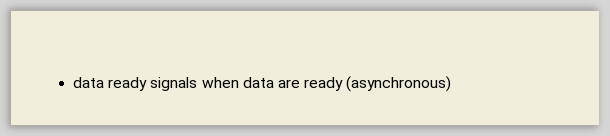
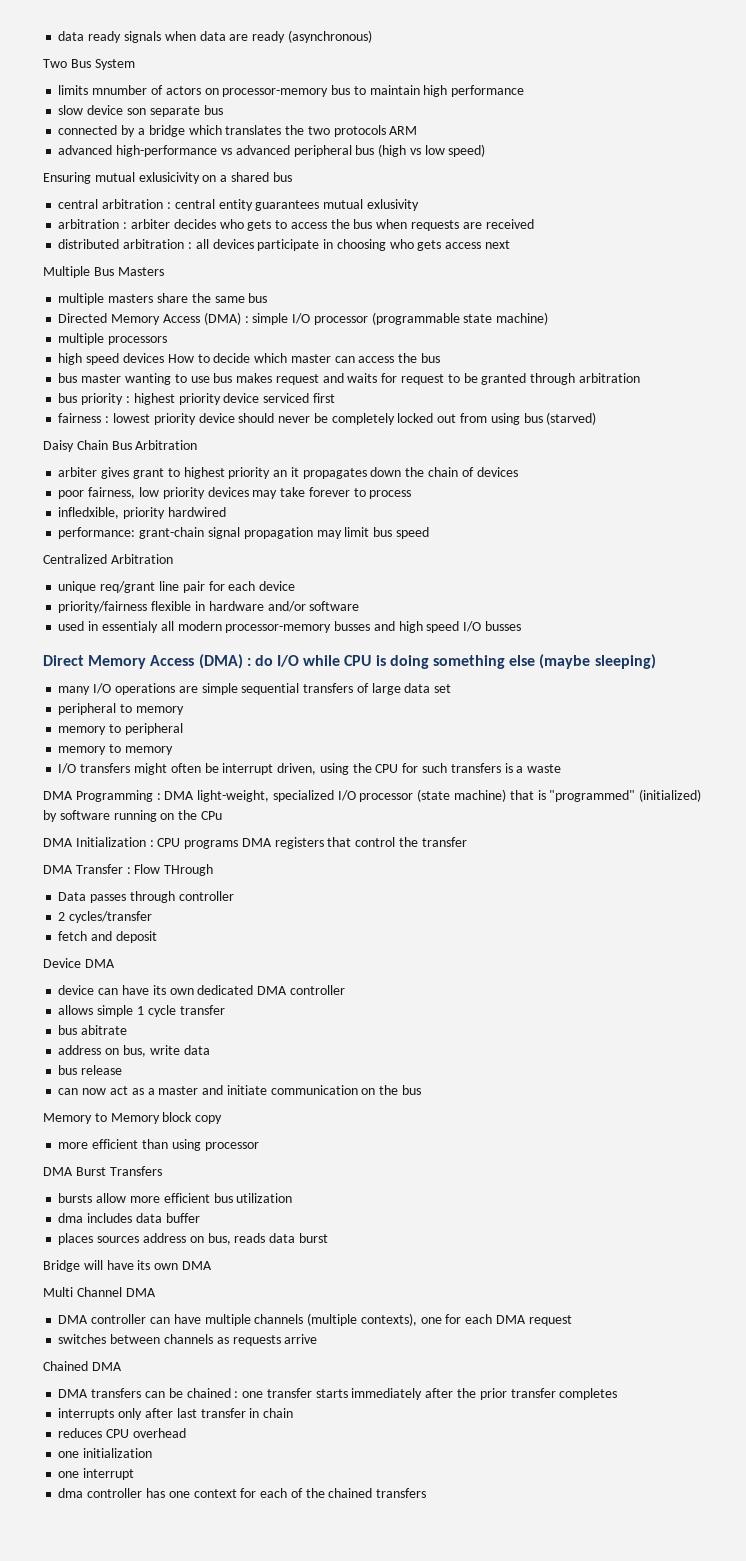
(452, 84) none -> [43,59,135,70] [58,85,525,97] [58,105,223,117] [58,125,418,137] [58,144,486,157] [43,172,292,184] [58,199,419,211] [58,219,534,231] [58,239,510,251] [43,266,164,278] [58,293,268,305] [58,312,549,325] [58,333,168,345] [58,353,440,365] [58,373,640,385] [58,393,335,405] [58,412,597,425] [43,440,198,452] [58,467,518,479] [58,487,412,499] [58,507,226,519] [58,527,429,539] [43,554,173,564] [58,581,296,593] [58,601,360,613] [58,621,521,633] [43,654,656,669] [58,683,452,695] [58,703,184,715] [58,723,183,735] [58,744,173,755] [58,763,562,775] [43,789,702,802] [43,810,222,822] [43,837,467,849] [43,864,214,876] [58,891,234,903] [58,911,153,923] [58,931,157,943] [43,958,115,968] [58,985,345,995] [58,1005,225,1017] [58,1025,128,1035] [58,1045,210,1057] [58,1065,123,1075] [58,1085,421,1095] [43,1112,223,1124] [58,1139,259,1151] [43,1166,162,1176] [58,1193,293,1203] [58,1213,200,1223] [58,1233,328,1245] [43,1260,212,1272] [43,1287,156,1297] [58,1313,572,1326] [58,1334,318,1346] [43,1361,122,1371] [58,1388,618,1400] [58,1408,294,1420] [58,1428,186,1438] [58,1448,153,1458] [58,1468,135,1480] [58,1488,427,1498] // Two Bus System // limits mnumber of actors on processor-memory bus to maintain high performance // slow device son separate bus // connected by a bridge which translates the two protocols ARM // advanced high-performance vs advanced peripheral bus (high vs low speed) // Ensuring mutual exlusicivity on a shared bus // central arbitration : central entity guarantees mutual exlusivity // arbitration : arbiter decides who gets to access the bus when requests are received // distributed arbitration : all devices participate in choosing who gets access next // Multiple Bus Masters // multiple masters share the same bus // Directed Memory Access (DMA) : simple I/O processor (programmable state machine) // multiple processors // high speed devices How to decide which master can access the bus // bus master wanting to use bus makes request and waits for request to be granted through arbitration // bus priority : highest priority device serviced first // fairness : lowest priority device should never be completely locked out from using bus (starved) // Daisy Chain Bus Arbitration // arbiter gives grant to highest priority an it propagates down the chain of devices // poor fairness, low priority devices may take forever to process // infledxible, priority hardwired // performance: grant-chain signal propagation may limit bus speed // Centralized Arbitration // unique req/grant line pair for each device // priority/fairness flexible in hardware and/or software // used in essentialy all modern processor-memory busses and high speed I/O busses // Direct Memory Access (DMA) : do I/O while CPU is doing something else (maybe sleeping) // many I/O operations are simple sequential transfers of large data set // peripheral to memory // memory to peripheral // memory to memory // I/O transfers might often be interrupt driven, using the CPU for such transfers is a waste // DMA Programming : DMA light-weight, specialized I/O processor (state machine) that is "programmed" (initialized) by software running on the CPu // DMA Initialization : CPU programs DMA registers that control the transfer // DMA Transfer : Flow THrough // Data passes through controller // 2 cycles/transfer // fetch and deposit // Device DMA // device can have its own dedicated DMA controller // allows simple 1 cycle transfer // bus abitrate // address on bus, write data // bus release // can now act as a master and initiate communication on the bus // Memory to Memory block copy // more efficient than using processor // DMA Burst Transfers // bursts allow more efficient bus utilization // dma includes data buffer // places sources address on bus, reads data burst // Bridge will have its own DMA // Multi Channel DMA // DMA controller can have multiple channels (multiple contexts), one for each DMA request // switches between channels as requests arrive // Chained DMA // DMA transfers can be chained : one transfer starts immediately after the prior transfer completes // interrupts only after last transfer in chain // reduces CPU overhead // one initialization // one interrupt // dma controller has one context for each of the chained transfers

